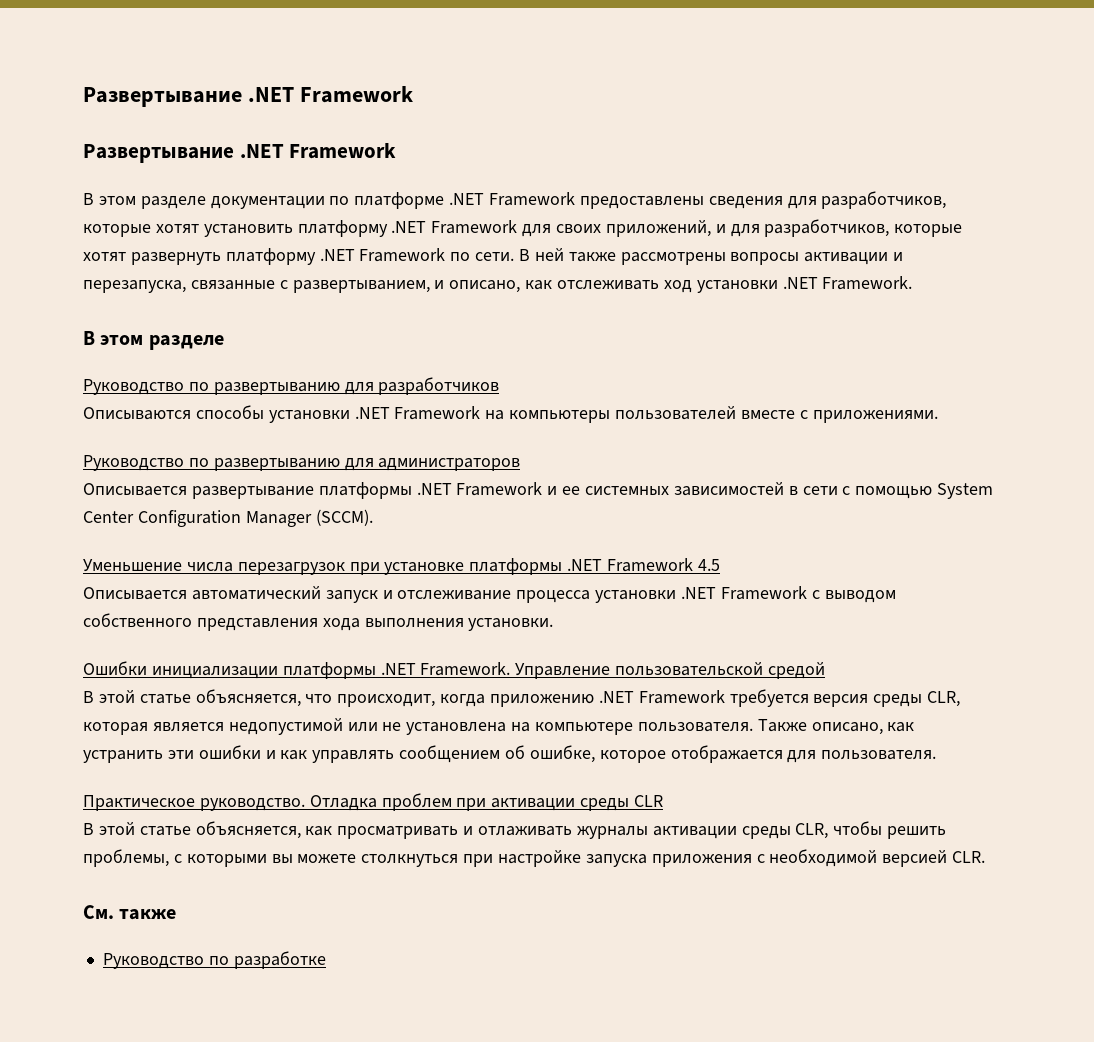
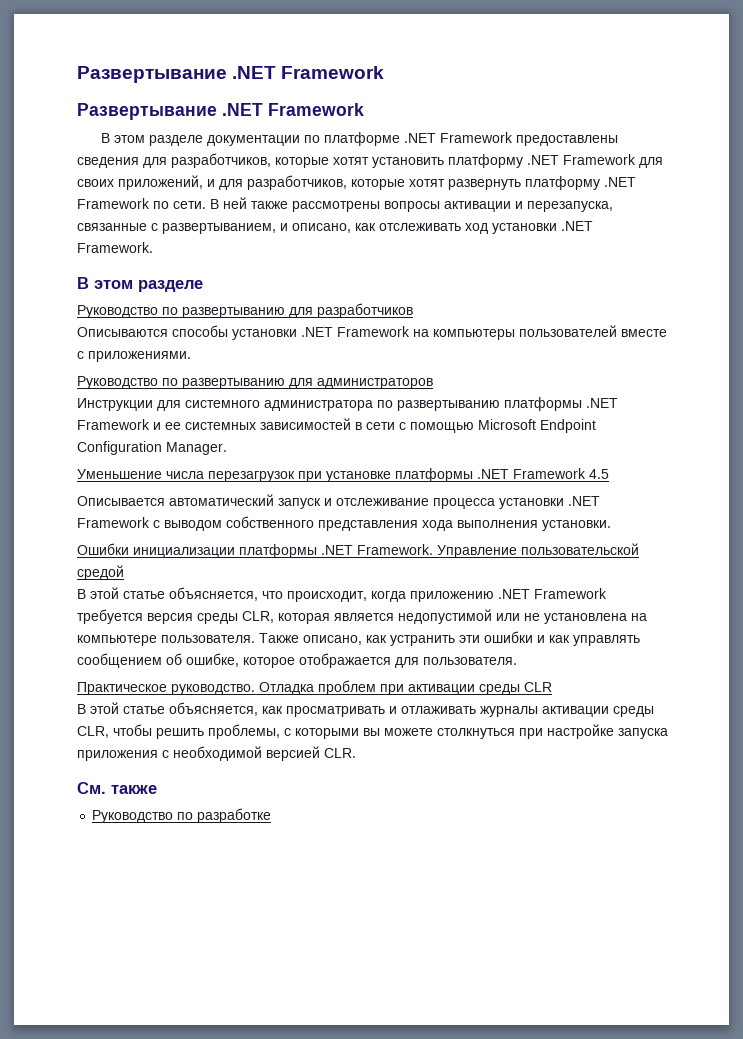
[83,483,314,499] Описывается развертывание -> [77,398,500,411] Инструкции для системного администратора по развертыванию
[937,483,994,499] [83,509,373,527] System Center Configuration Manager (SCCM). -> [478,419,596,433] [77,441,227,455] Microsoft Endpoint Configuration Manager.

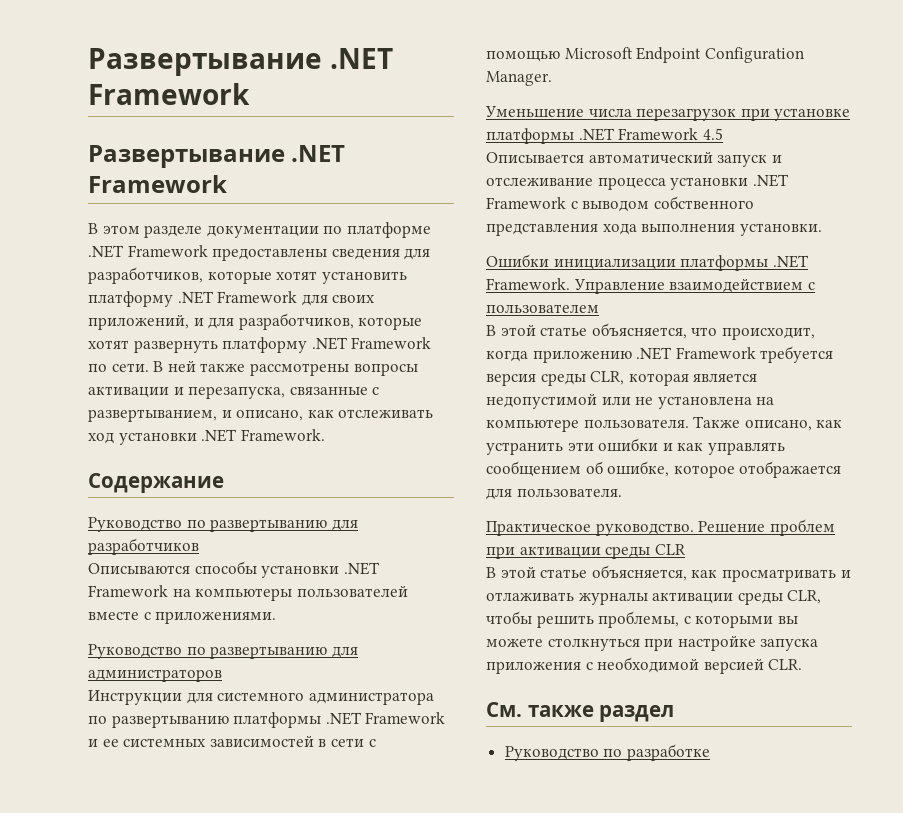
[77,277,203,292] В этом разделе -> [88,473,224,493] Содержание
[521,543,639,555] [77,565,124,580] пользовательской средой -> [669,278,815,293] [486,304,599,313] взаимодействием с пользователем
[259,682,314,695] Отладка -> [698,521,766,533] Решение
(157, 789) none -> [599,705,675,722] раздел

